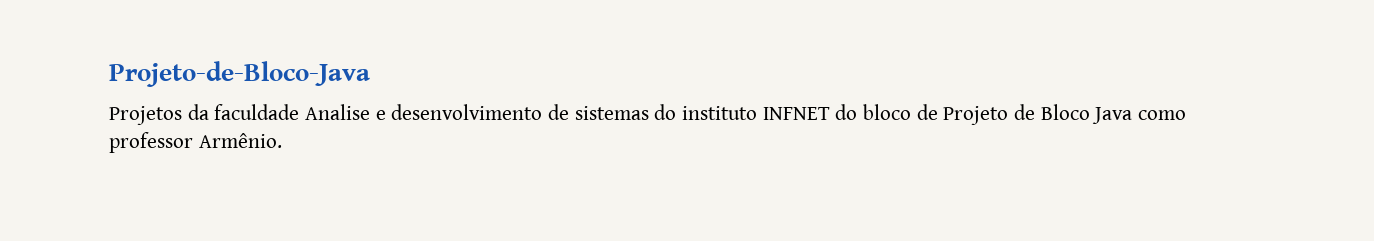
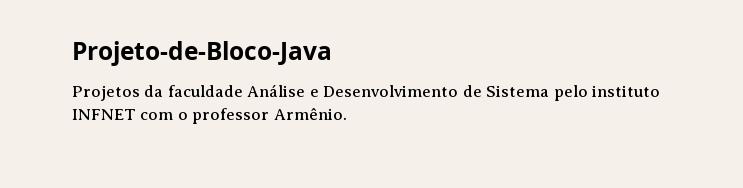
[305,104,1187,125] Analise e desenvolvimento de sistemas do instituto INFNET do bloco de Projeto de Bloco Java como -> [247,84,661,101] [72,109,188,120] Análise e Desenvolvimento de Sistema pelo instituto INFNET com o

